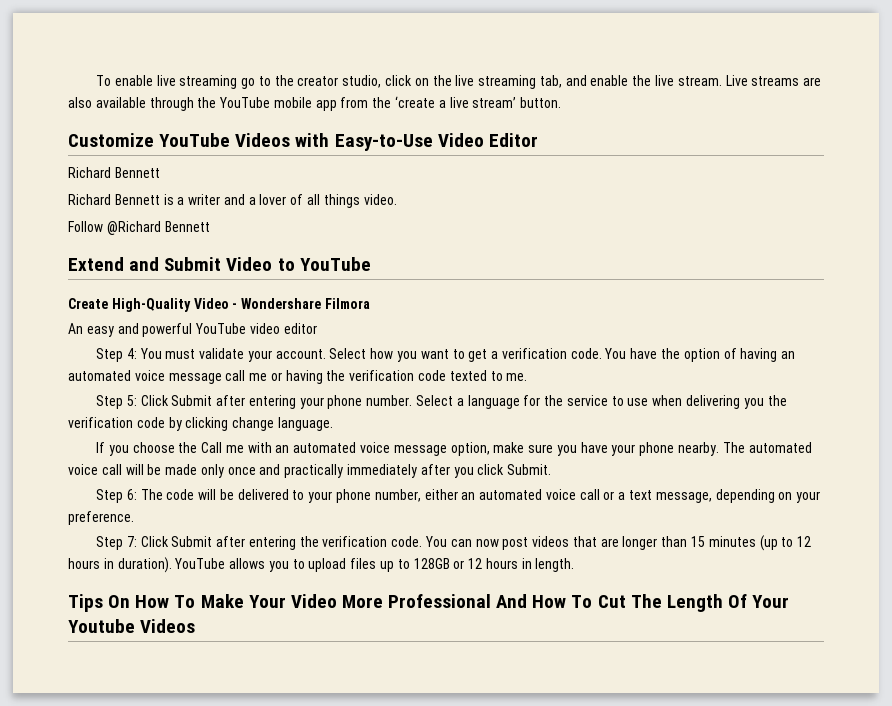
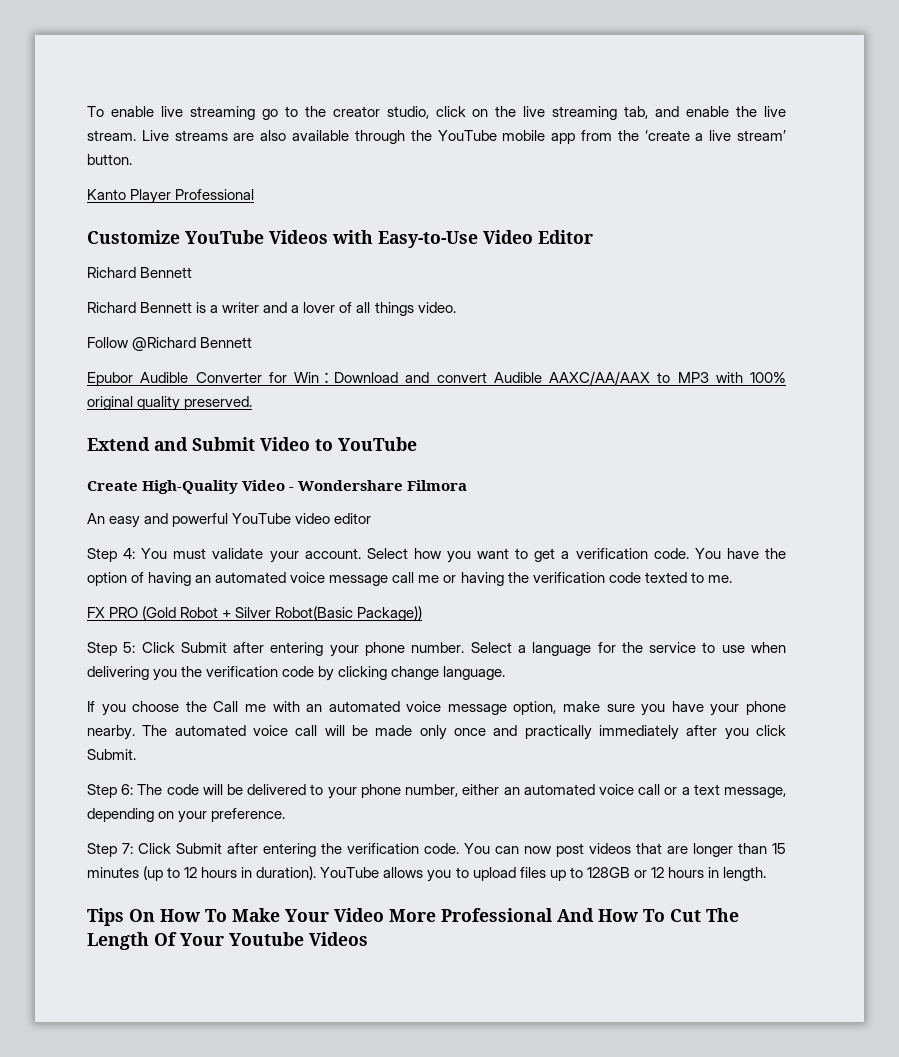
(562, 102) none -> [87,189,255,204] // Kanto Player Professional
(210, 226) none -> [87,371,786,386] [87,396,253,411] // Epubor Audible Converter for Win：Download and convert Audible AAXC/AA/AAX to MP3 with 100% original quality preserved.
(528, 377) none -> [87,606,423,621] // FX PRO (Gold Robot + Silver Robot(Basic Package))

